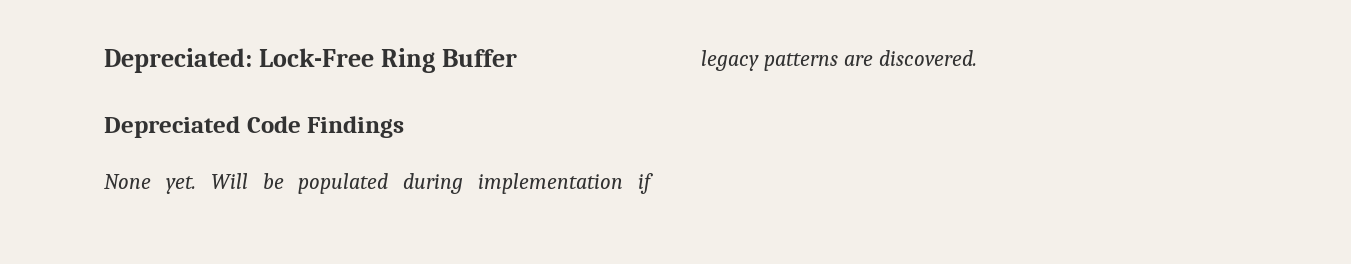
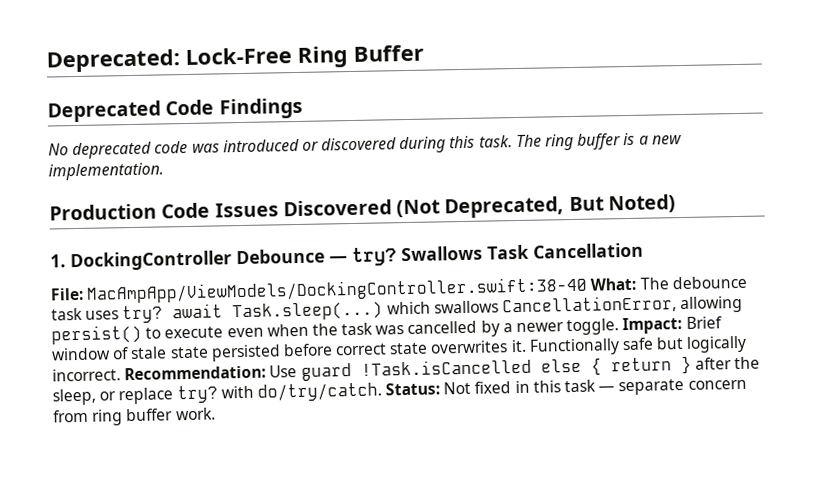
[104,48,252,73] Depreciated: -> [46,49,180,73] Deprecated:
[104,116,240,138] Depreciated -> [47,100,161,123] Deprecated
[104,173,654,194] [701,50,977,71] None yet. Will be populated during implementation if legacy patterns are discovered. -> [48,132,682,160] [48,162,164,181] [49,194,676,221] [50,242,644,272] [50,275,747,304] [51,295,744,324] [51,316,722,345] [51,335,748,362] [52,355,760,382] [52,378,747,406] [53,407,216,426] No deprecated code was introduced or discovered during this task. The ring buffer is a new implementation. // Production Code Issues Discovered (Not Deprecated, But Noted) // 1. DockingController Debounce — try? Swallows Task Cancellation // File: MacAmpApp/ViewModels/DockingController.swift:38-40 What: The debounce task uses try? await Task.sleep(...) which swallows CancellationError, allowing persist() to execute even when the task was cancelled by a newer toggle. Impact: Brief window of stale state persisted before correct state overwrites it. Functionally safe but logically incorrect. Recommendation: Use guard !Task.isCancelled else { return } after the sleep, or replace try? with do/try/catch. Status: Not fixed in this task — separate concern from ring buffer work.

